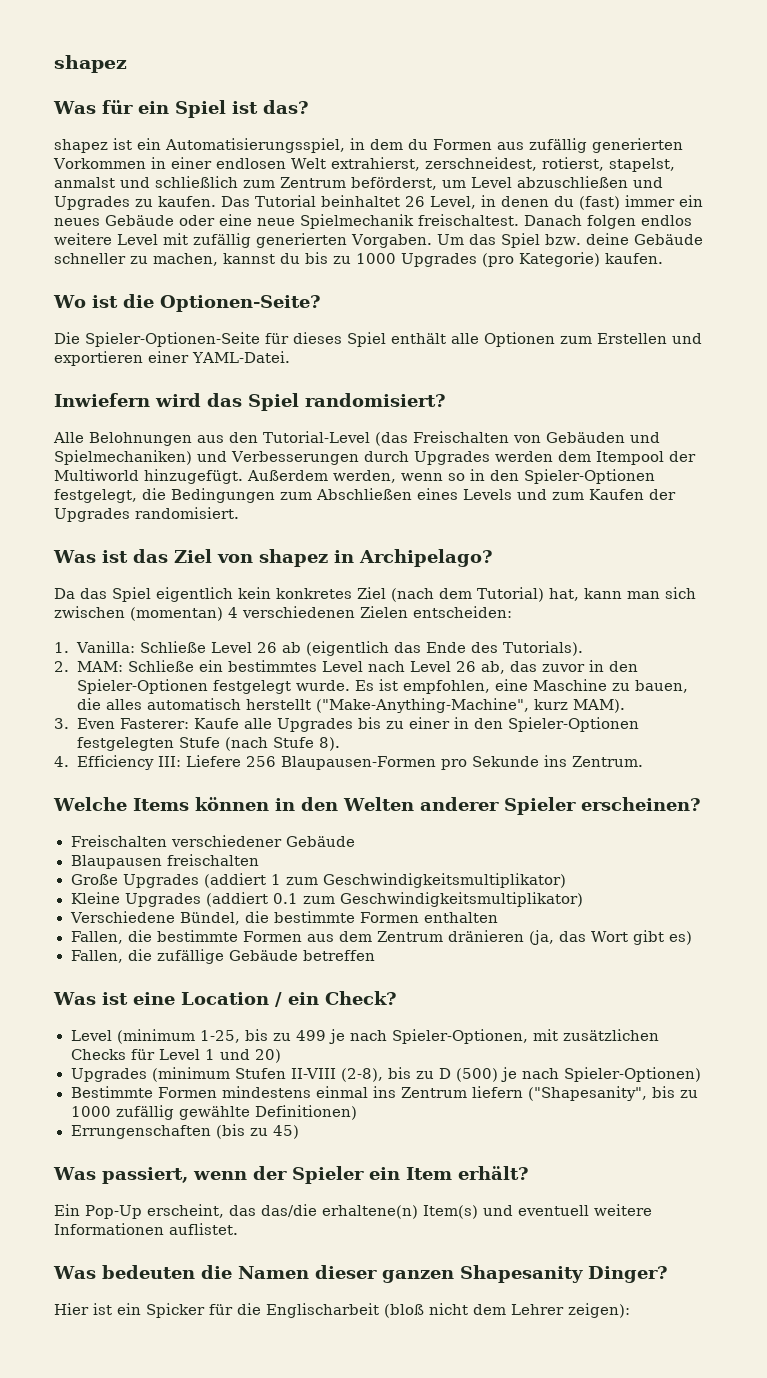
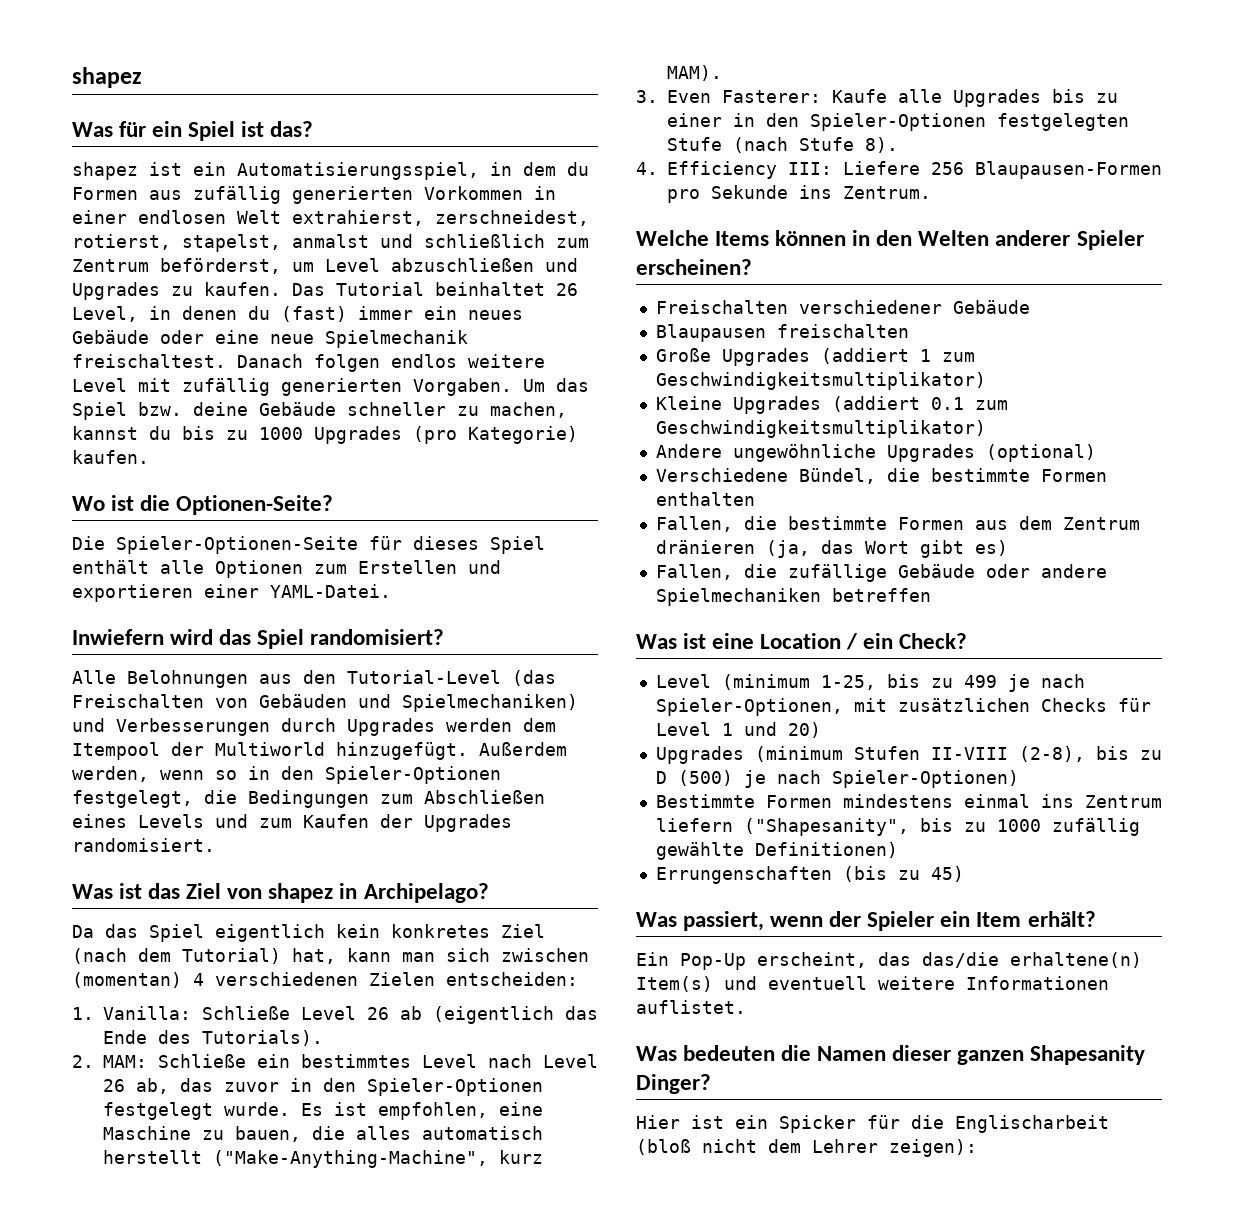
(583, 899) none -> [655,444,1096,462] // Andere ungewöhnliche Upgrades (optional)
(299, 955) none -> [985,564,1107,578] [655,588,821,606] oder andere Spielmechaniken

